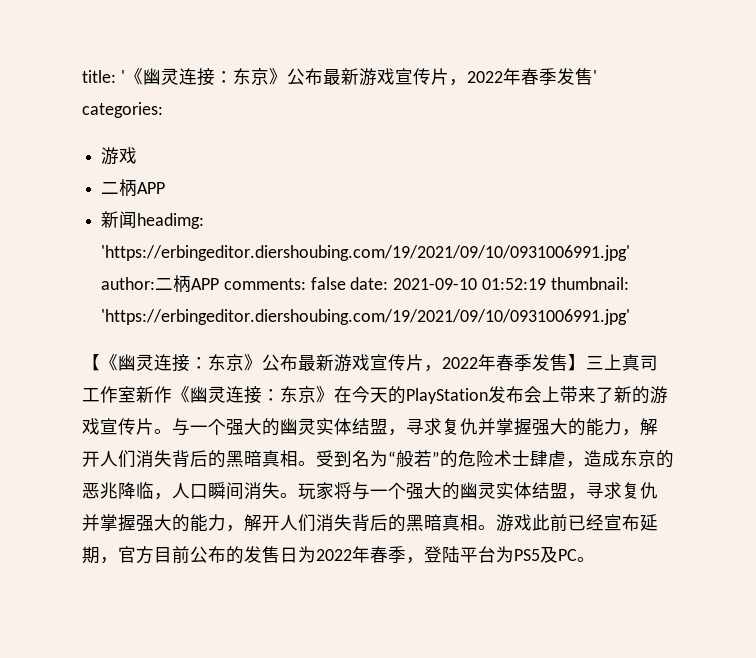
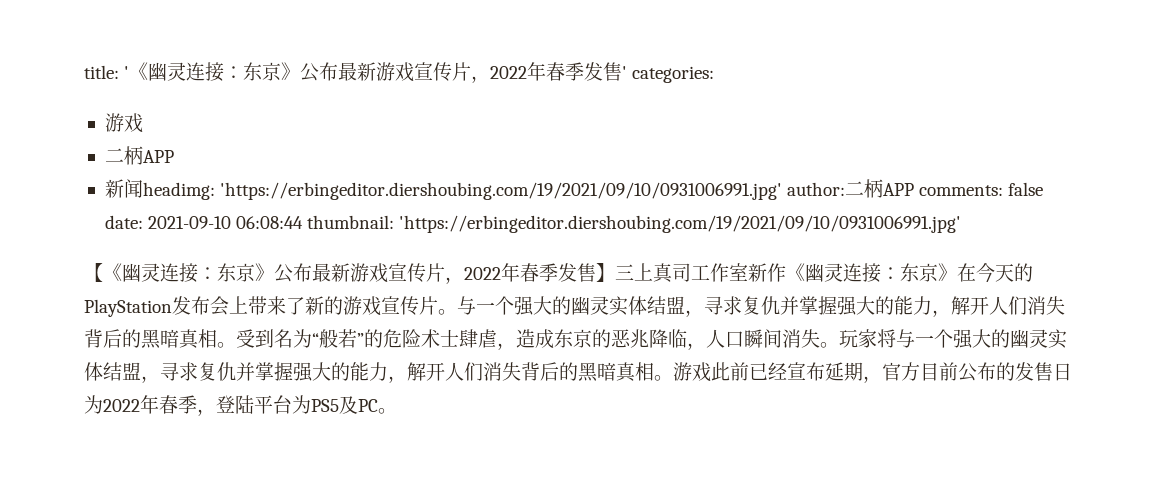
[481,278,546,290] 01:52:19 -> [236,216,304,229] 06:08:44

